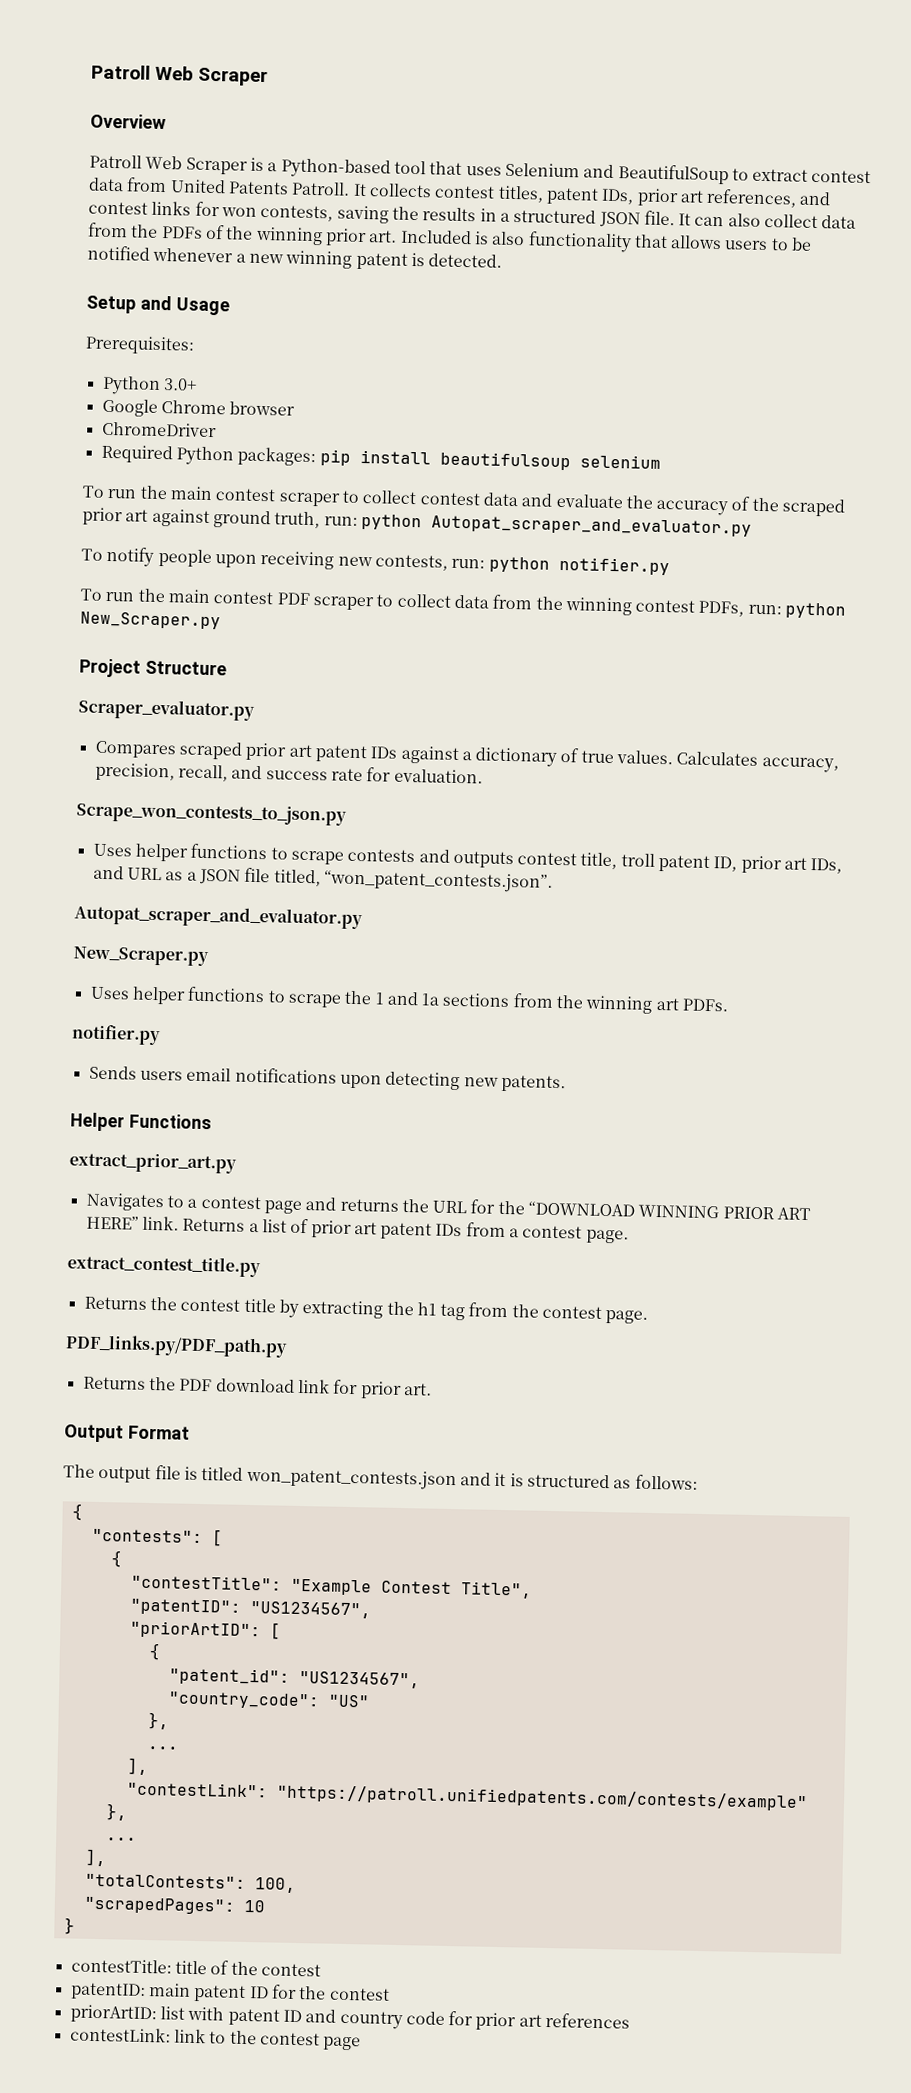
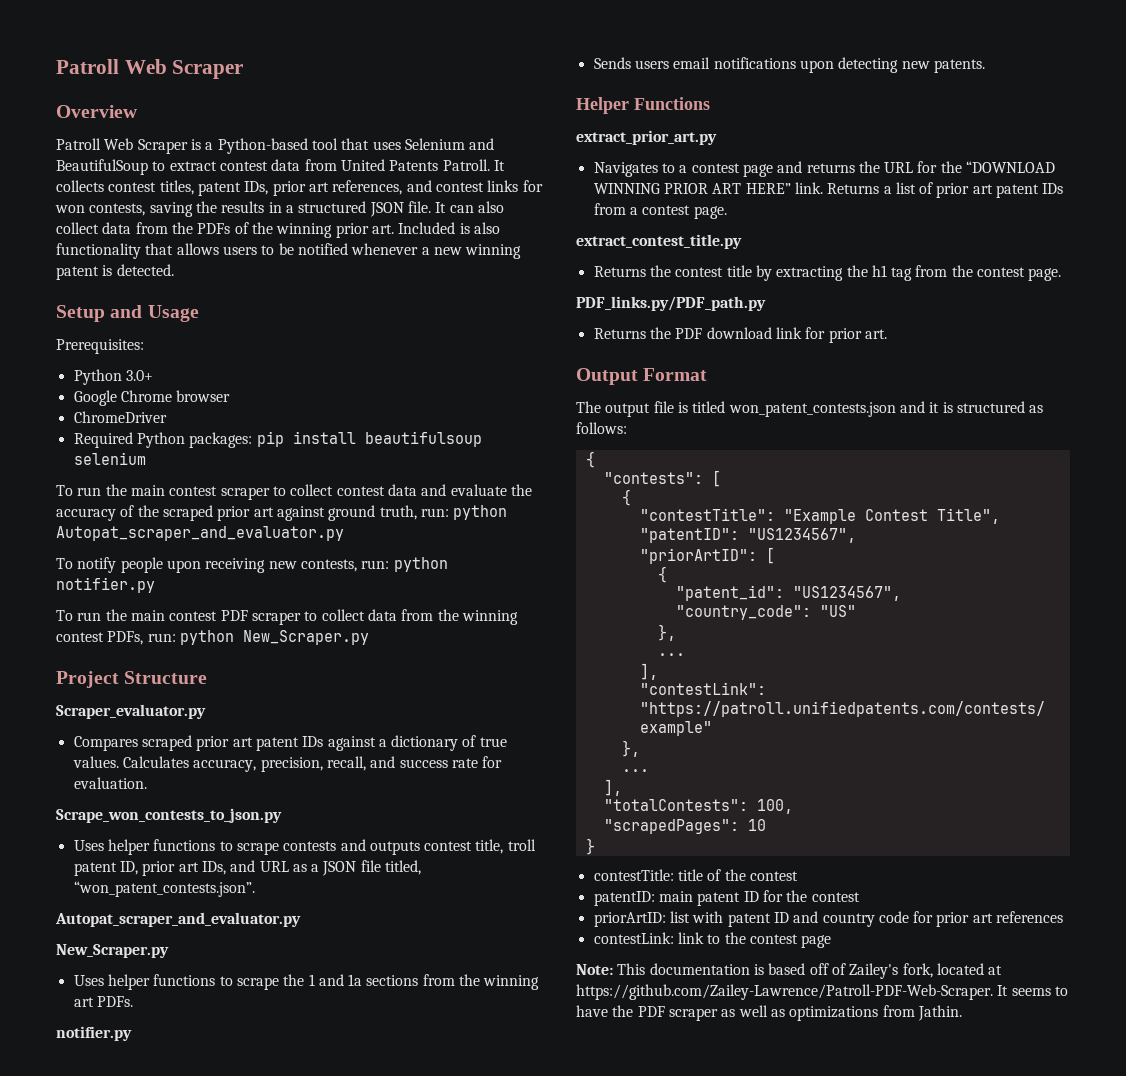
(362, 2043) none -> [576,963,1003,979] [576,984,1068,1000] [576,1005,962,1021] // Note: This documentation is based off of Zailey's fork, located at https://github.com/Zailey-Lawrence/Patroll-PDF-Web-Scraper. It seems to have the PDF scraper as well as optimizations from Jathin.

